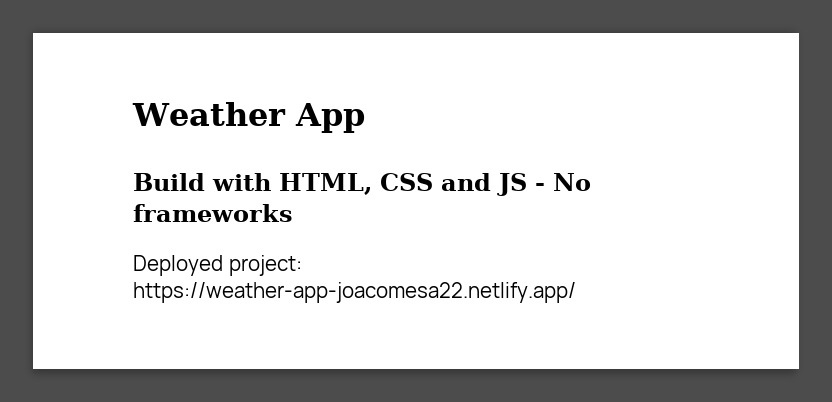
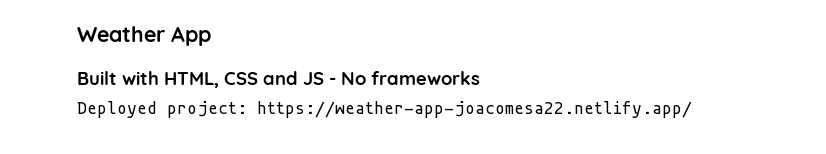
[133,173,205,191] Build -> [77,71,117,85] Built

